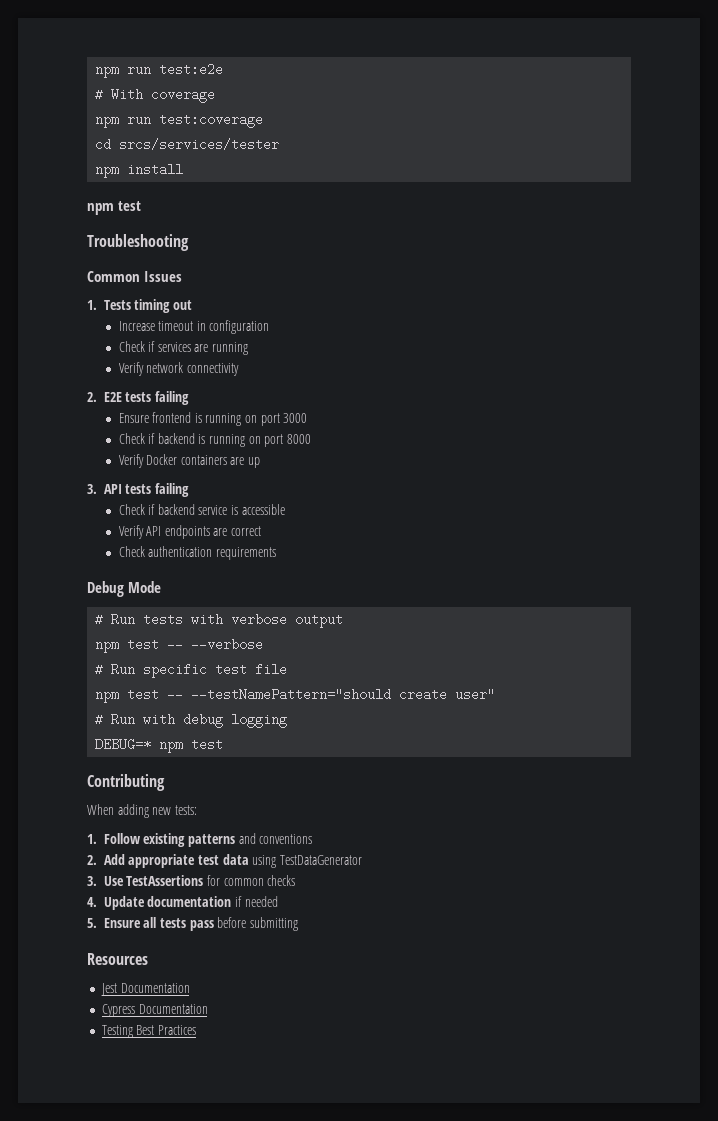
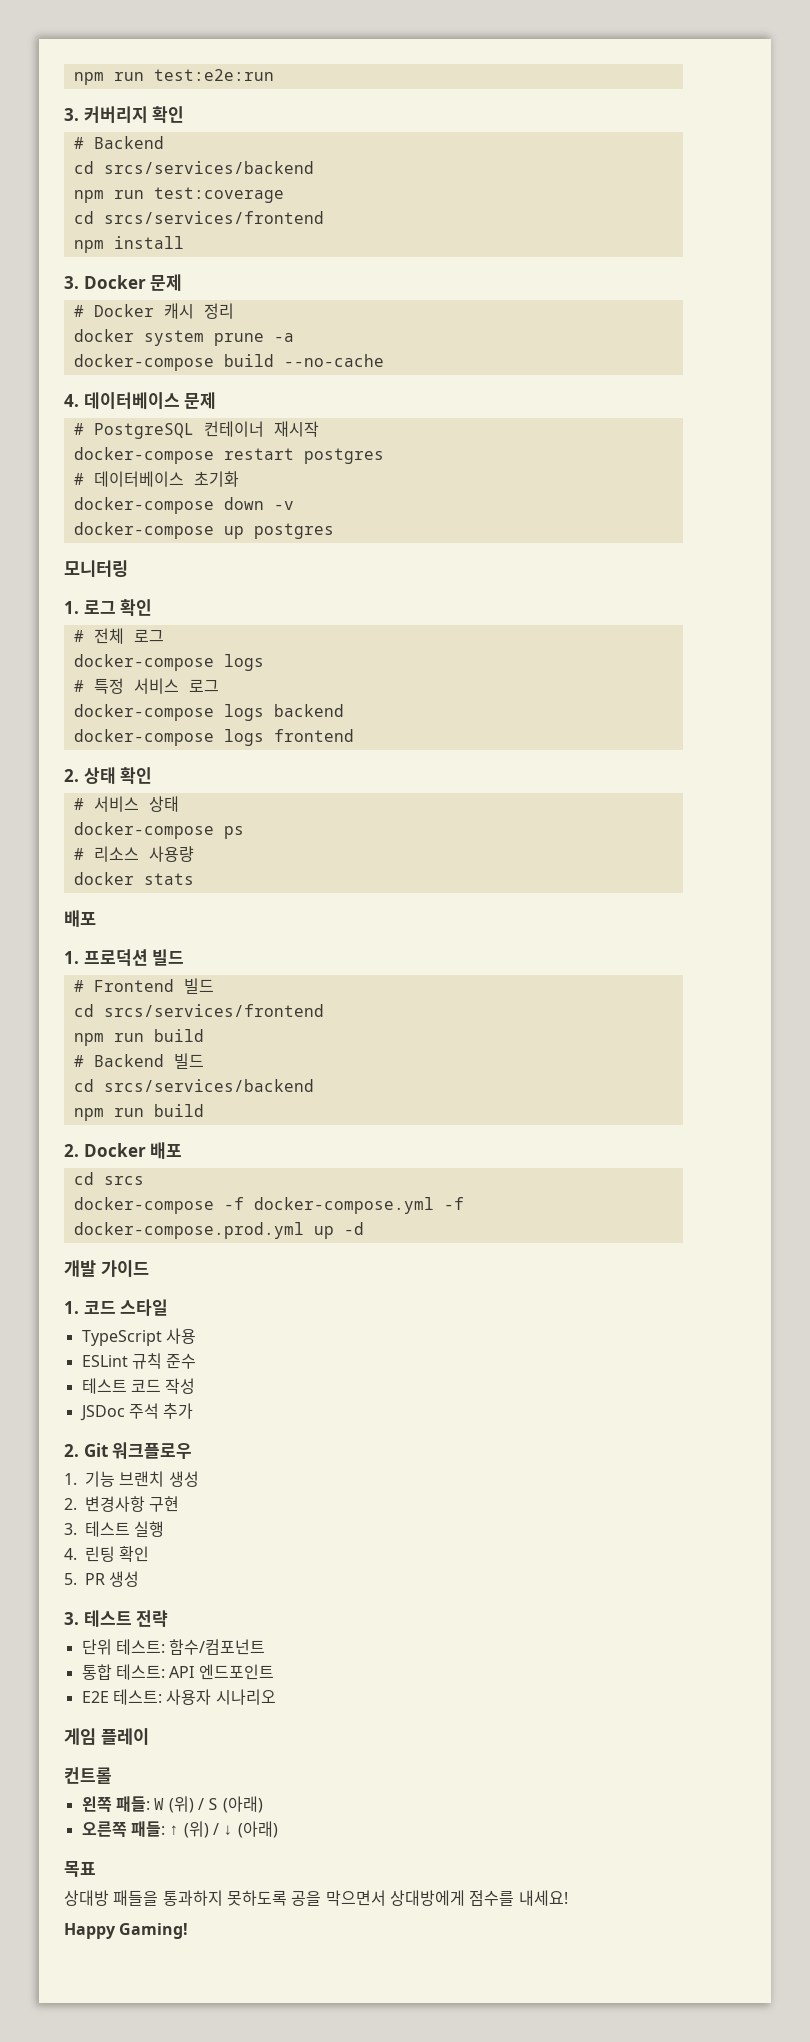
[95,63,224,78] [95,88,216,103] npm run test:e2e // # With coverage -> [73,69,274,85] [64,106,185,123] [73,136,164,149] [73,161,314,174] npm run test:e2e:run // 3. 커버리지 확인 // # Backend // cd srcs/services/backend
[119,138,280,151] srcs/services/tester -> [103,211,324,224] srcs/services/frontend
[87,201,141,215] [87,234,189,251] [87,271,182,282] [87,299,193,313] [118,320,270,334] [118,341,249,355] [118,362,239,376] [87,391,190,405] [118,412,308,426] [118,433,312,447] [118,454,261,468] [87,483,190,497] [118,504,285,515] [118,525,262,539] [118,546,276,560] [87,581,161,597] [95,613,344,628] [95,638,264,653] [95,663,288,678] [95,688,496,703] [95,713,288,728] [95,738,224,753] [87,774,165,791] [87,804,197,818] [87,833,313,847] [87,854,362,868] [87,875,296,886] [87,896,278,910] [87,917,298,931] [87,953,148,965] [100,983,190,996] [101,1004,208,1017] [101,1025,197,1038] npm test // Troubleshooting // Common Issues // 1. Tests timing out // Increase timeout in configuration // Check if services are running // Verify network connectivity // 2. E2E tests failing // Ensure frontend is running on port 3000 // Check if backend is running on port 8000 // Verify Docker containers are up // 3. API tests failing // Check if backend service is accessible // Verify API endpoints are correct // Check authentication requirements // Debug Mode // # Run tests with verbose output // npm test -- --verbose // # Run specific test file // npm test -- --testNamePattern="should create user" // # Run with debug logging // DEBUG=* npm test // Contributing // When adding new tests: // 1. Follow existing patterns and conventions // 2. Add appropriate test data using TestDataGenerator // 3. Use TestAssertions for common checks // 4. Update documentation if needed // 5. Ensure all tests pass before submitting // Resources // Jest Documentation // Cypress Documentation // Testing Best Practices -> [64,274,183,291] [73,303,234,319] [73,329,294,346] [73,354,384,371] [64,392,217,409] [73,421,319,439] [73,447,384,464] [73,471,239,487] [73,497,294,514] [73,522,334,539] [64,560,128,577] [64,599,153,616] [73,628,164,644] [73,654,264,671] [73,678,219,694] [73,704,344,721] [73,729,354,746] [64,767,153,784] [73,796,179,812] [73,822,244,839] [73,846,194,862] [73,872,194,885] [64,910,96,927] [64,949,185,966] [73,978,214,994] [73,1004,324,1017] [73,1029,204,1046] [73,1053,204,1069] [73,1079,314,1092] [73,1104,204,1121] [64,1142,183,1159] [73,1172,144,1185] [73,1197,464,1214] [73,1222,364,1239] [64,1260,149,1277] [64,1299,169,1316] [81,1328,196,1346] [81,1353,197,1369] [81,1378,196,1394] [79,1403,194,1421] [64,1442,193,1459] [64,1471,199,1487] [64,1496,180,1512] [64,1521,165,1537] [64,1546,150,1562] [64,1571,140,1587] [64,1610,169,1627] [81,1639,266,1655] [81,1664,274,1680] [81,1689,276,1705] [64,1728,149,1745] [64,1767,112,1784] [81,1796,263,1813] [81,1821,278,1838] [64,1861,96,1877] [64,1890,568,1906] [64,1923,189,1939] 3. Docker 문제 // # Docker 캐시 정리 // docker system prune -a // docker-compose build --no-cache // 4. 데이터베이스 문제 // # PostgreSQL 컨테이너 재시작 // docker-compose restart postgres // # 데이터베이스 초기화 // docker-compose down -v // docker-compose up postgres // 모니터링 // 1. 로그 확인 // # 전체 로그 // docker-compose logs // # 특정 서비스 로그 // docker-compose logs backend // docker-compose logs frontend // 2. 상태 확인 // # 서비스 상태 // docker-compose ps // # 리소스 사용량 // docker stats // 배포 // 1. 프로덕션 빌드 // # Frontend 빌드 // cd srcs/services/frontend // npm run build // # Backend 빌드 // cd srcs/services/backend // npm run build // 2. Docker 배포 // cd srcs // docker-compose -f docker-compose.yml -f docker-compose.prod.yml up -d // 개발 가이드 // 1. 코드 스타일 // TypeScript 사용 // ESLint 규칙 준수 // 테스트 코드 작성 // JSDoc 주석 추가 // 2. Git 워크플로우 // 1. 기능 브랜치 생성 // 2. 변경사항 구현 // 3. 테스트 실행 // 4. 린팅 확인 // 5. PR 생성 // 3. 테스트 전략 // 단위 테스트: 함수/컴포넌트 // 통합 테스트: API 엔드포인트 // E2E 테스트: 사용자 시나리오 // 게임 플레이 // 컨트롤 // 왼쪽 패들: W (위) / S (아래) // 오른쪽 패들: ↑ (위) / ↓ (아래) // 목표 // 상대방 패들을 통과하지 못하도록 공을 막으면서 상대방에게 점수를 내세요! // Happy Gaming!

